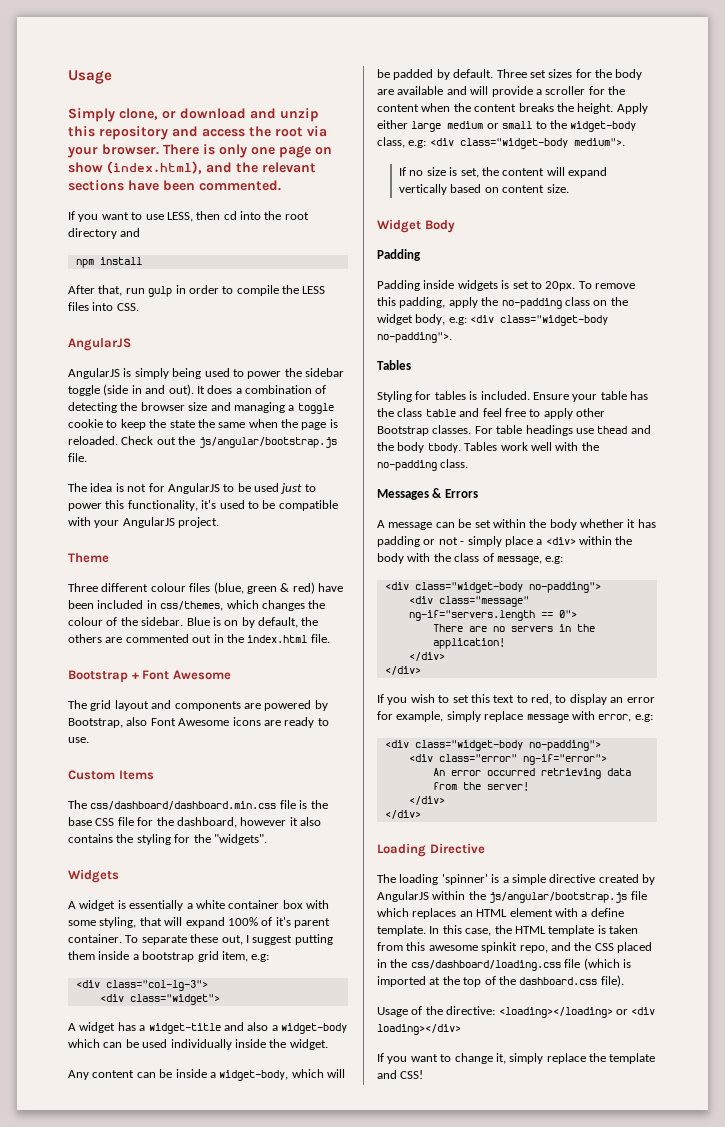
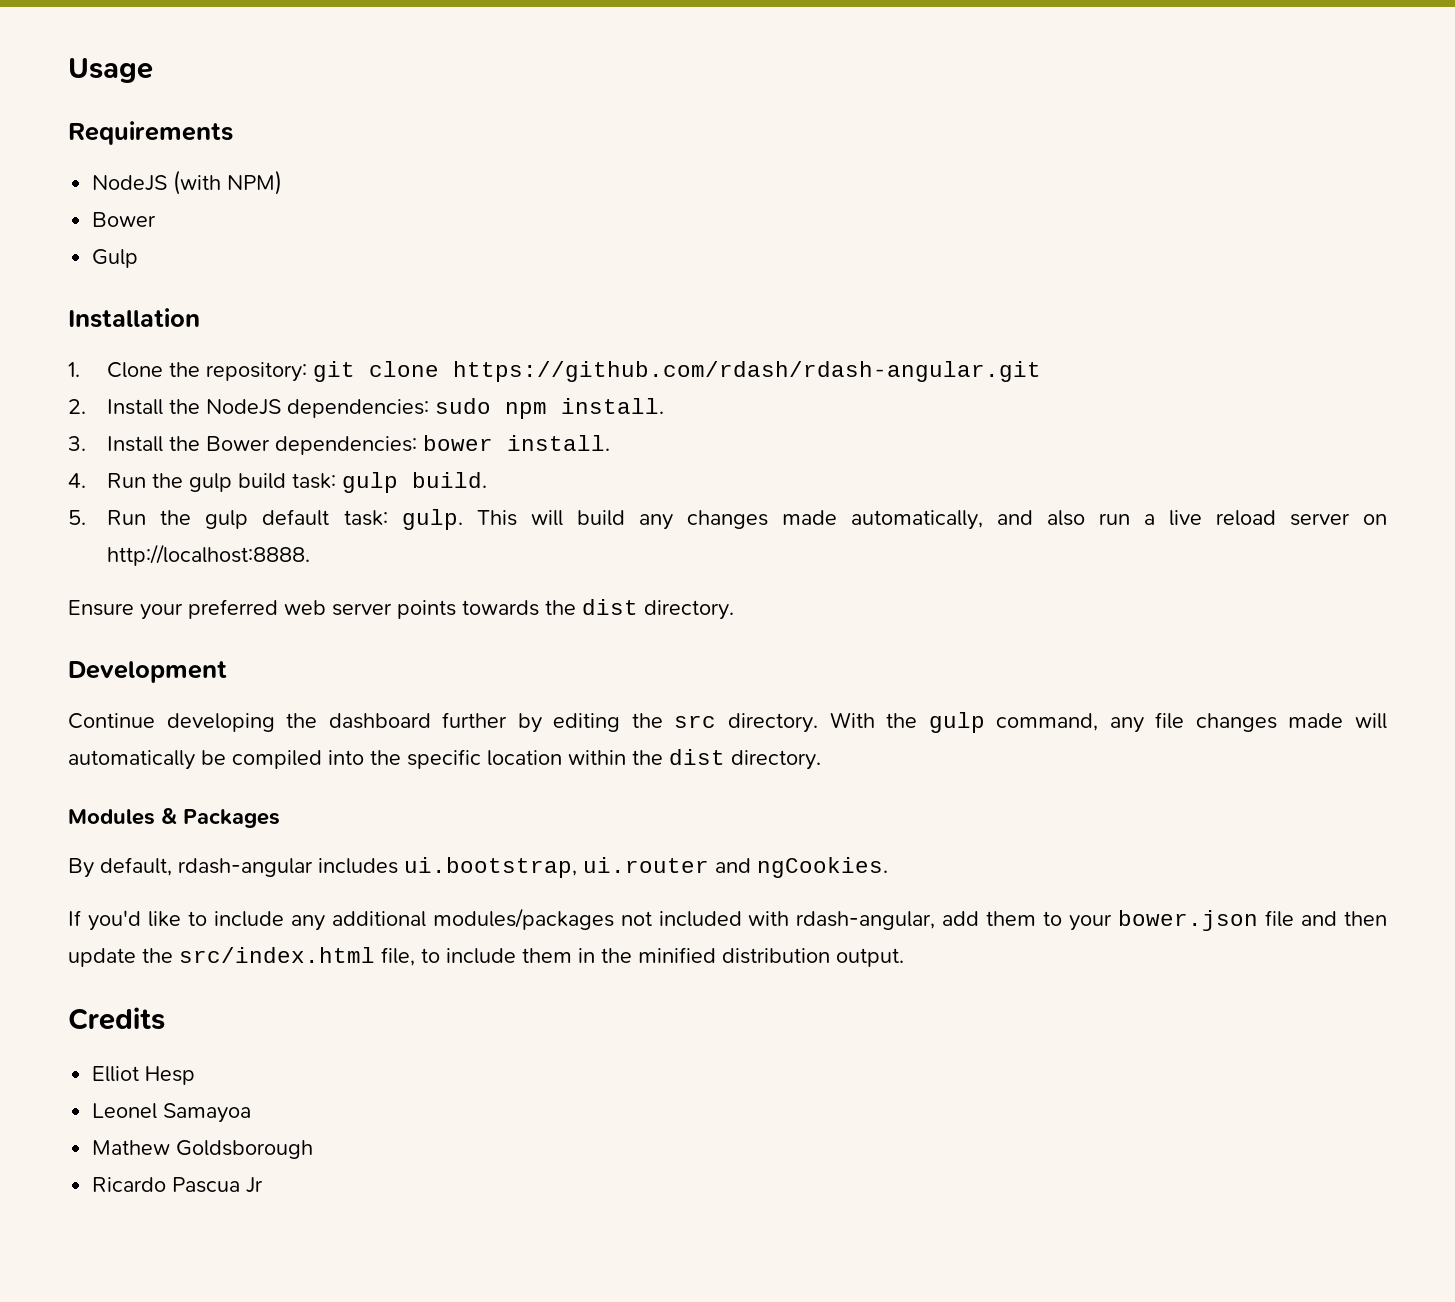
[68,108,319,122] [68,126,327,140] [68,144,332,158] [68,161,316,174] [68,180,281,191] [68,211,309,222] [68,228,141,239] [75,257,142,268] [68,285,326,297] [68,302,139,311] [68,338,131,351] [68,368,344,379] [68,384,327,396] [68,402,334,414] [68,419,338,430] [68,436,337,448] [68,453,87,462] [68,483,316,494] [68,500,338,511] [68,517,220,528] [68,553,109,563] [68,582,343,594] [68,600,326,611] [68,617,319,628] [68,634,330,643] [68,670,231,683] [68,700,328,711] [68,717,329,728] [68,737,89,743] [68,770,154,780] [68,800,328,810] [68,817,321,828] [68,834,267,845] [68,869,119,883] [68,900,329,911] [68,917,330,928] [68,934,333,945] [68,951,270,962] [75,980,208,991] [99,994,220,1005] [68,1022,347,1034] [68,1039,328,1050] [68,1069,345,1081] [377,69,643,80] [377,86,625,97] [377,103,648,114] [377,120,637,132] [377,137,625,149] [399,167,608,178] [399,184,569,195] [377,219,455,233] [377,249,421,261] [377,280,635,291] [377,297,628,309] [377,314,609,326] [377,332,452,343] [377,360,411,370] [377,391,648,402] [377,408,605,419] [377,425,651,436] [377,442,599,453] [377,459,469,471] [377,488,478,500] [377,519,656,530] [377,536,633,547] [377,553,564,565] [384,582,601,593] [408,596,529,607] [408,610,577,621] [432,624,595,632] [432,638,505,649] [408,652,445,661] [384,666,421,675] [377,694,655,705] [377,711,653,723] [384,740,601,751] [408,754,607,765] [432,768,631,779] [432,782,529,791] [408,796,445,805] [384,810,421,819] [377,843,485,857] [377,874,655,885] [377,891,647,903] [377,908,624,919] [377,925,638,936] [377,942,652,953] [377,958,631,971] [377,975,624,987] [377,1006,656,1018] [377,1024,461,1035] [377,1053,656,1064] [377,1070,424,1079] Simply clone, or download and unzip this repository and access the root via your browser. There is only one page on show (index.html), and the relevant sections have been commented. // If you want to use LESS, then cd into the root directory and // npm install // After that, run gulp in order to compile the LESS files into CSS. // AngularJS // AngularJS is simply being used to power the sidebar toggle (side in and out). It does a combination of detecting the browser size and managing a toggle cookie to keep the state the same when the page is reloaded. Check out the js/angular/bootstrap.js file. // The idea is not for AngularJS to be used just to power this functionality, it's used to be compatible with your AngularJS project. // Theme // Three different colour files (blue, green & red) have been included in css/themes, which changes the colour of the sidebar. Blue is on by default, the others are commented out in the index.html file. // Bootstrap + Font Awesome // The grid layout and components are powered by Bootstrap, also Font Awesome icons are ready to use. // Custom Items // The css/dashboard/dashboard.min.css file is the base CSS file for the dashboard, however it also contains the styling for the "widgets". // Widgets // A widget is essentially a white container box with some styling, that will expand 100% of it's parent container. To separate these out, I suggest putting them inside a bootstrap grid item, e.g: // <div class="col-lg-3"> // <div class="widget"> // A widget has a widget-title and also a widget-body which can be used individually inside the widget. // Any content can be inside a widget-body, which will be padded by default. Three set sizes for the body are available and will provide a scroller for the content when the content breaks the height. Apply either large medium or small to the widget-body class, e.g: <div class="widget-body medium">. // If no size is set, the content will expand vertically based on content size. // Widget Body // Padding // Padding inside widgets is set to 20px. To remove this padding, apply the no-padding class on the widget body, e.g: <div class="widget-body no-padding">. // Tables // Styling for tables is included. Ensure your table has the class table and feel free to apply other Bootstrap classes. For table headings use thead and the body tbody. Tables work well with the no-padding class. // Messages & Errors // A message can be set within the body whether it has padding or not - simply place a <div> within the body with the class of message, e.g: // <div class="widget-body no-padding"> // <div class="message" ng-if="servers.length == 0"> // There are no servers in the application! // </div> // </div> // If you wish to set this text to red, to display an error for example, simply replace message with error, e.g: // <div class="widget-body no-padding"> // <div class="error" ng-if="error"> // An error occurred retrieving data from the server! // </div> // </div> // Loading Directive // The loading 'spinner' is a simple directive created by AngularJS within the js/angular/bootstrap.js file which replaces an HTML element with a define template. In this case, the HTML template is taken from this awesome spinkit repo, and the CSS placed in the css/dashboard/loading.css file (which is imported at the top of the dashboard.css file). // Usage of the directive: <loading></loading> or <div loading></div> // If you want to change it, simply replace the template and CSS! -> [68,121,233,145] [92,170,283,195] [92,212,157,227] [92,249,139,268] [68,308,200,328] [68,361,1042,382] [68,398,665,419] [68,435,611,455] [68,472,488,493] [68,509,1387,530] [107,544,311,566] [68,599,734,620] [68,661,227,683] [68,712,1388,733] [68,749,821,770] [68,808,280,828] [68,857,888,878] [68,908,1387,931] [68,947,904,967] [68,1007,165,1030] [92,1066,196,1085] [92,1103,252,1123] [92,1140,314,1159] [92,1177,264,1193] Requirements // NodeJS (with NPM) // Bower // Gulp // Installation // 1. Clone the repository: git clone https://github.com/rdash/rdash-angular.git // 2. Install the NodeJS dependencies: sudo npm install. // 3. Install the Bower dependencies: bower install. // 4. Run the gulp build task: gulp build. // 5. Run the gulp default task: gulp. This will build any changes made automatically, and also run a live reload server on http://localhost:8888. // Ensure your preferred web server points towards the dist directory. // Development // Continue developing the dashboard further by editing the src directory. With the gulp command, any file changes made will automatically be compiled into the specific location within the dist directory. // Modules & Packages // By default, rdash-angular includes ui.bootstrap, ui.router and ngCookies. // If you'd like to include any additional modules/packages not included with rdash-angular, add them to your bower.json file and then update the src/index.html file, to include them in the minified distribution output. // Credits // Elliot Hesp // Leonel Samayoa // Mathew Goldsborough // Ricardo Pascua Jr

